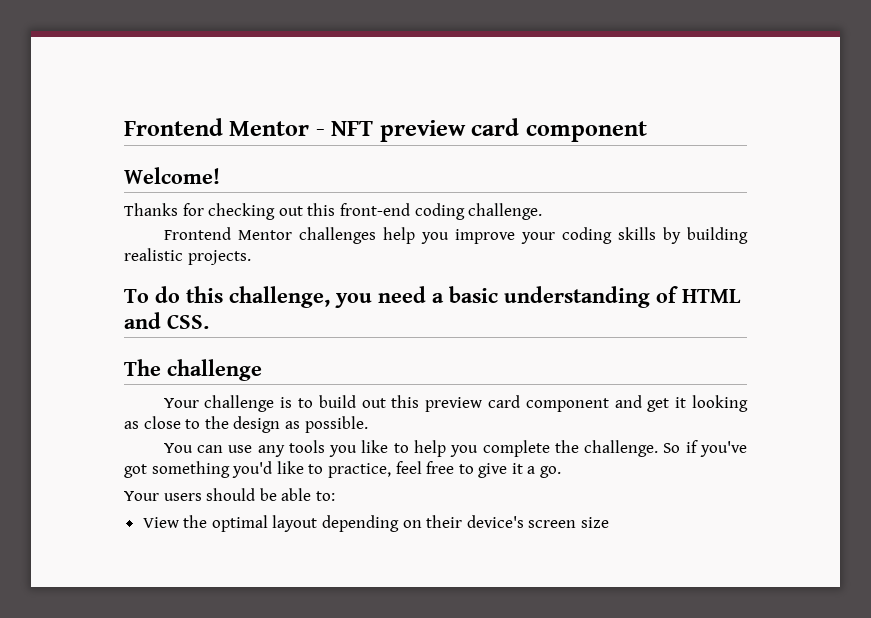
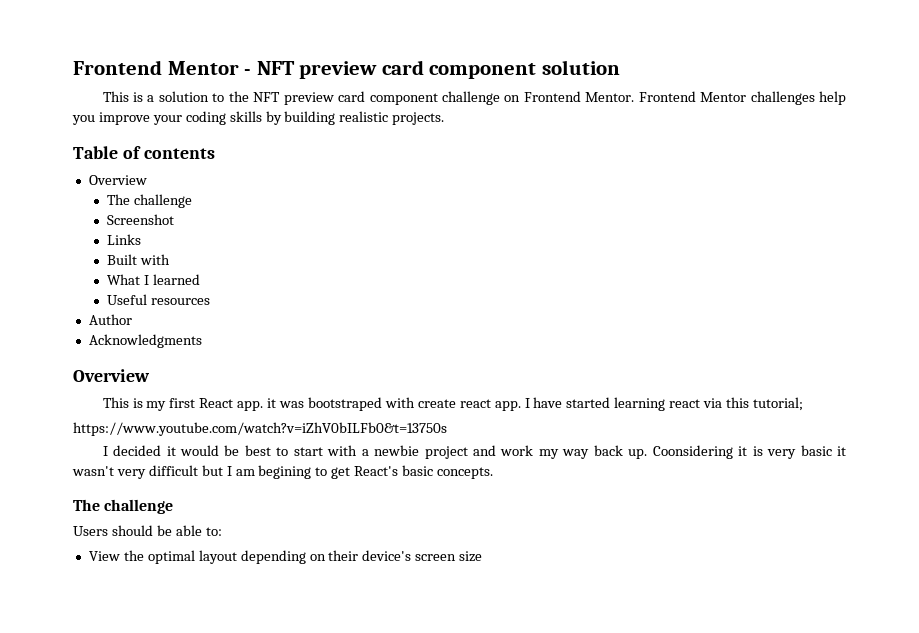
[124,167,220,184] [124,203,543,220] // Welcome! // Thanks for checking out this front-end coding challenge. // -> [541,60,620,75] [102,91,635,105] solution // This is a solution to the NFT preview card component challenge on Frontend Mentor.
[124,286,741,308] [124,312,209,329] [124,359,262,381] [163,395,748,412] [124,416,368,433] [163,440,747,457] [124,461,562,478] [124,491,202,501] To do this challenge, you need a basic understanding of HTML and CSS. // The challenge // Your challenge is to build out this preview card component and get it looking as close to the design as possible. // You can use any tools you like to help you complete the challenge. So if you've got something you'd like to practice, feel free to give it a go. // Your users -> [73,146,215,159] [88,175,147,185] [107,194,193,208] [107,214,175,225] [107,234,142,245] [107,254,171,265] [107,274,201,285] [107,294,211,305] [88,314,132,325] [88,334,202,348] [73,369,150,382] [102,397,803,411] [73,422,447,436] [102,445,846,459] [72,465,494,479] [73,499,174,514] [73,526,108,536] Table of contents // Overview // The challenge // Screenshot // Links // Built with // What I learned // Useful resources // Author // Acknowledgments // Overview // This is my first React app. it was bootstraped with create react app. I have started learning react via this tutorial; // https://www.youtube.com/watch?v=iZhV0bILFb0&t=13750s // I decided it would be best to start with a newbie project and work my way back up. Coonsidering it is very basic it wasn't very difficult but I am begining to get React's basic concepts. // The challenge // Users

